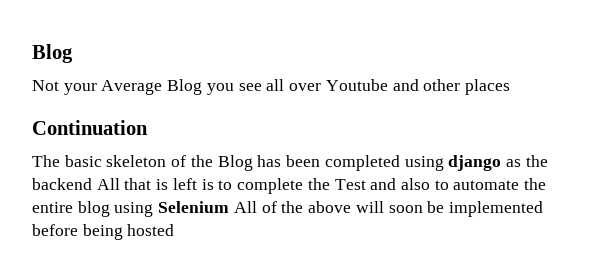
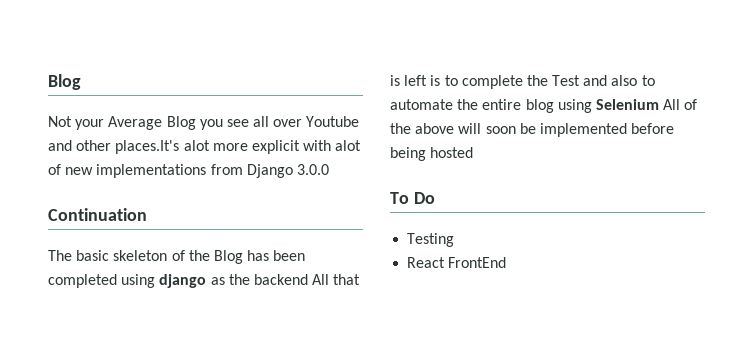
[464,79,510,95] places -> [115,140,362,154] [48,164,329,178] places.It's alot more explicit with alot of new implementations from Django 3.0.0
(175, 230) none -> [390,192,435,204] [407,233,455,247] [407,257,507,268] // To Do // Testing // React FrontEnd

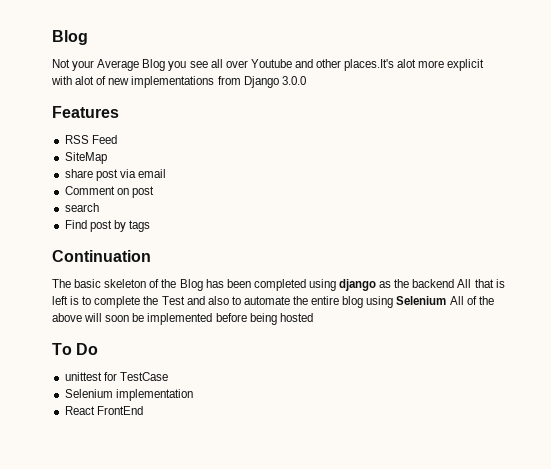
(329, 169) none -> [52,106,119,118] [64,135,117,144] [64,152,107,164] [64,169,166,181] [64,186,154,198] [64,203,99,212] [64,220,150,232] // Features // RSS Feed // SiteMap // share post via email // Comment on post // search // Find post by tags
[407,233,455,247] Testing -> [64,372,168,381] [64,389,193,401] unittest for TestCase // Selenium implementation

